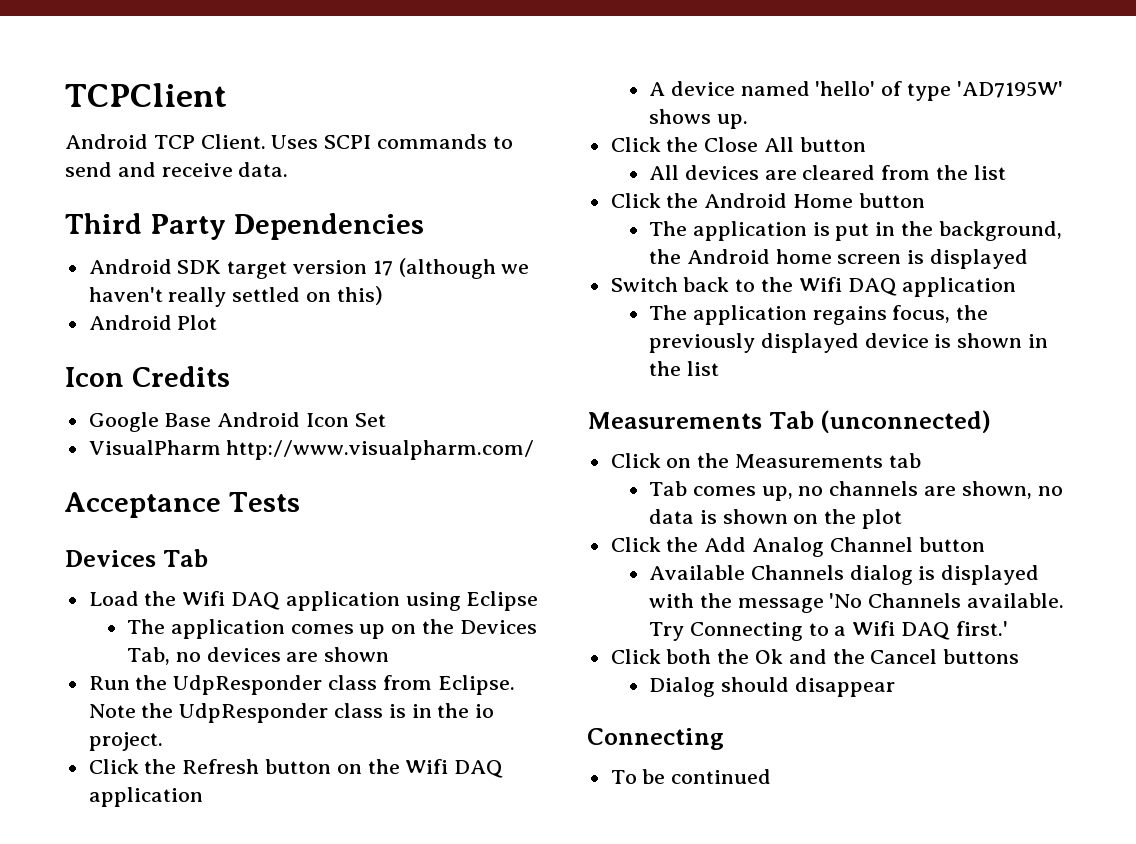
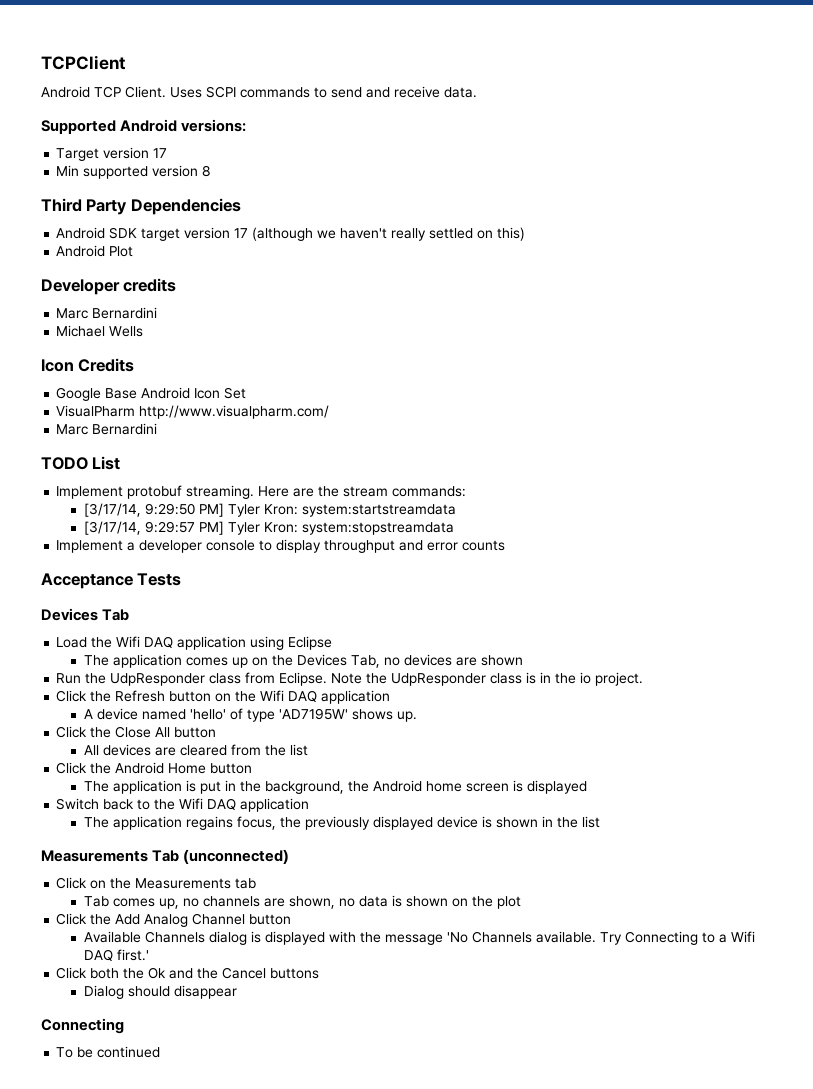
(289, 169) none -> [41,119,247,134] [56,147,168,161] [56,165,211,179] // Supported Android versions: // Target version 17 // Min supported version 8
(218, 322) none -> [41,278,177,295] [56,307,158,319] [56,325,144,337] // Developer credits // Marc Bernardini // Michael Wells
(535, 450) none -> [56,423,158,435] [41,456,121,470] [56,485,467,499] [83,503,456,517] [83,521,454,535] [56,539,506,553] // Marc Bernardini // TODO List // Implement protobuf streaming. Here are the stream commands: // [3/17/14, 9:29:50 PM] Tyler Kron: system:startstreamdata // [3/17/14, 9:29:57 PM] Tyler Kron: system:stopstreamdata // Implement a developer console to display throughput and error counts

